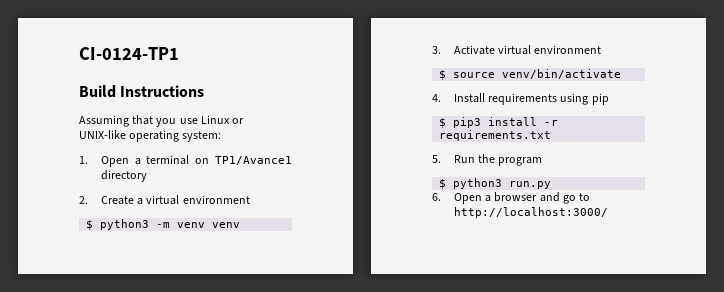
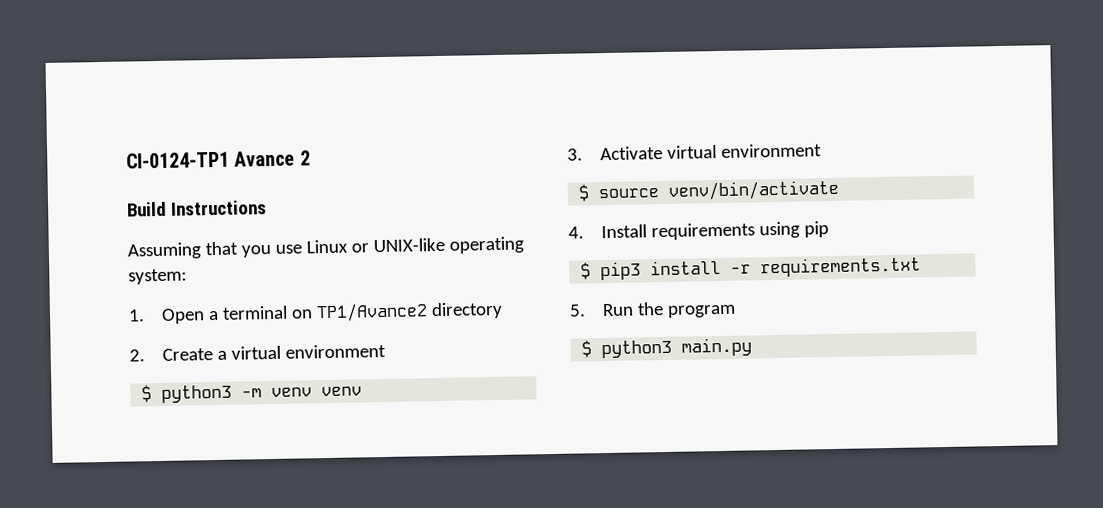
(179, 53) none -> [234,150,311,167] Avance 2
[214,156,292,165] TP1/Avance1 -> [316,302,429,323] TP1/Avance2
[509,181,552,189] [432,192,591,204] [453,207,608,218] run.py // 6. Open a browser and go to http://localhost:3000/ -> [681,337,753,357] main.py

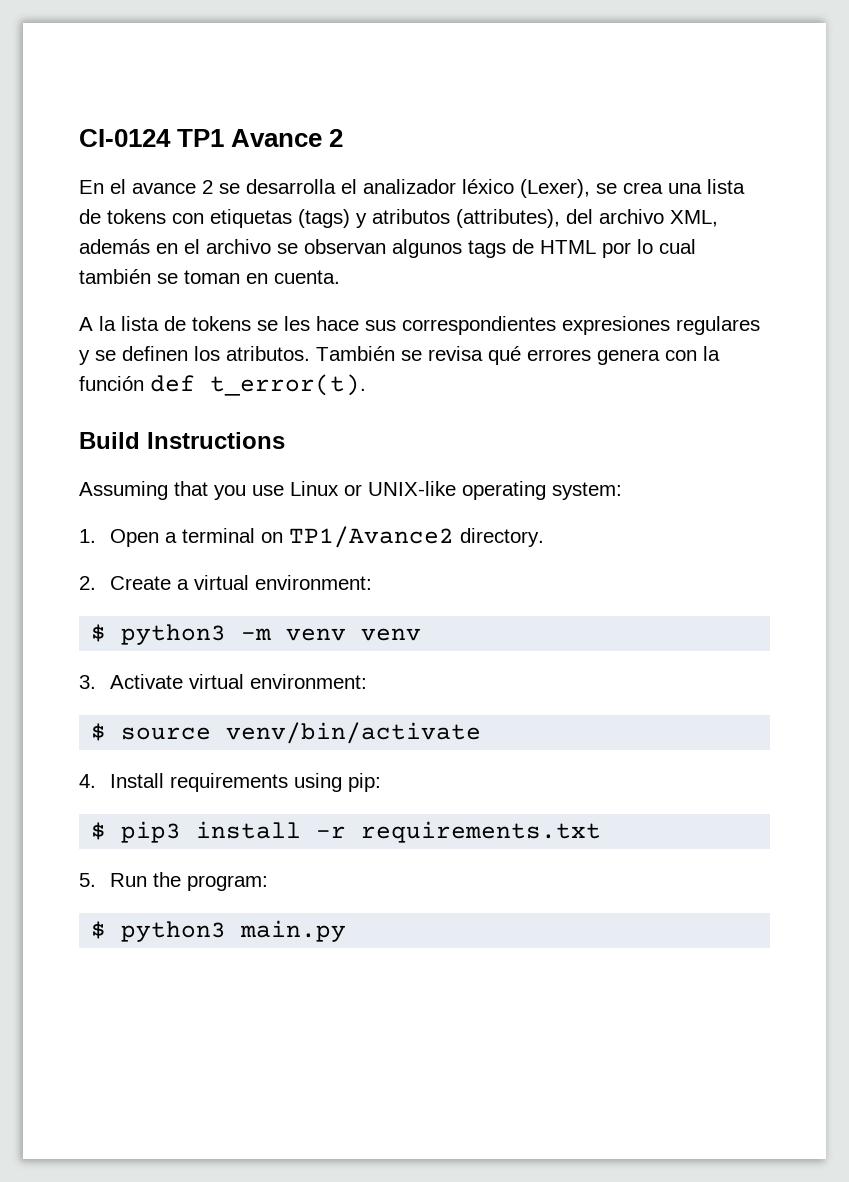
[126,151,230,169] CI-0124-TP1 -> [79,129,225,147] CI-0124 TP1
(311, 158) none -> [79,179,745,198] [79,209,718,228] [79,239,696,258] [79,269,340,284] [79,316,760,335] [79,346,720,365] [79,374,366,396] // En el avance 2 se desarrolla el analizador léxico (Lexer), se crea una lista de tokens con etiquetas (tags) y atributos (attributes), del archivo XML, además en el archivo se observan algunos tags de HTML por lo cual también se toman en cuenta. // A la lista de tokens se les hace sus correspondientes expresiones regulares y se definen los atributos. También se revisa qué errores genera con la función def t_error(t).
[431,301,504,320] directory -> [459,528,544,547] directory.
[285,343,387,359] environment -> [254,575,372,590] environment:
[721,143,823,158] environment -> [249,674,367,689] environment:
[804,221,830,238] pip -> [347,773,381,792] pip:
[667,304,737,318] program -> [186,875,268,891] program:

